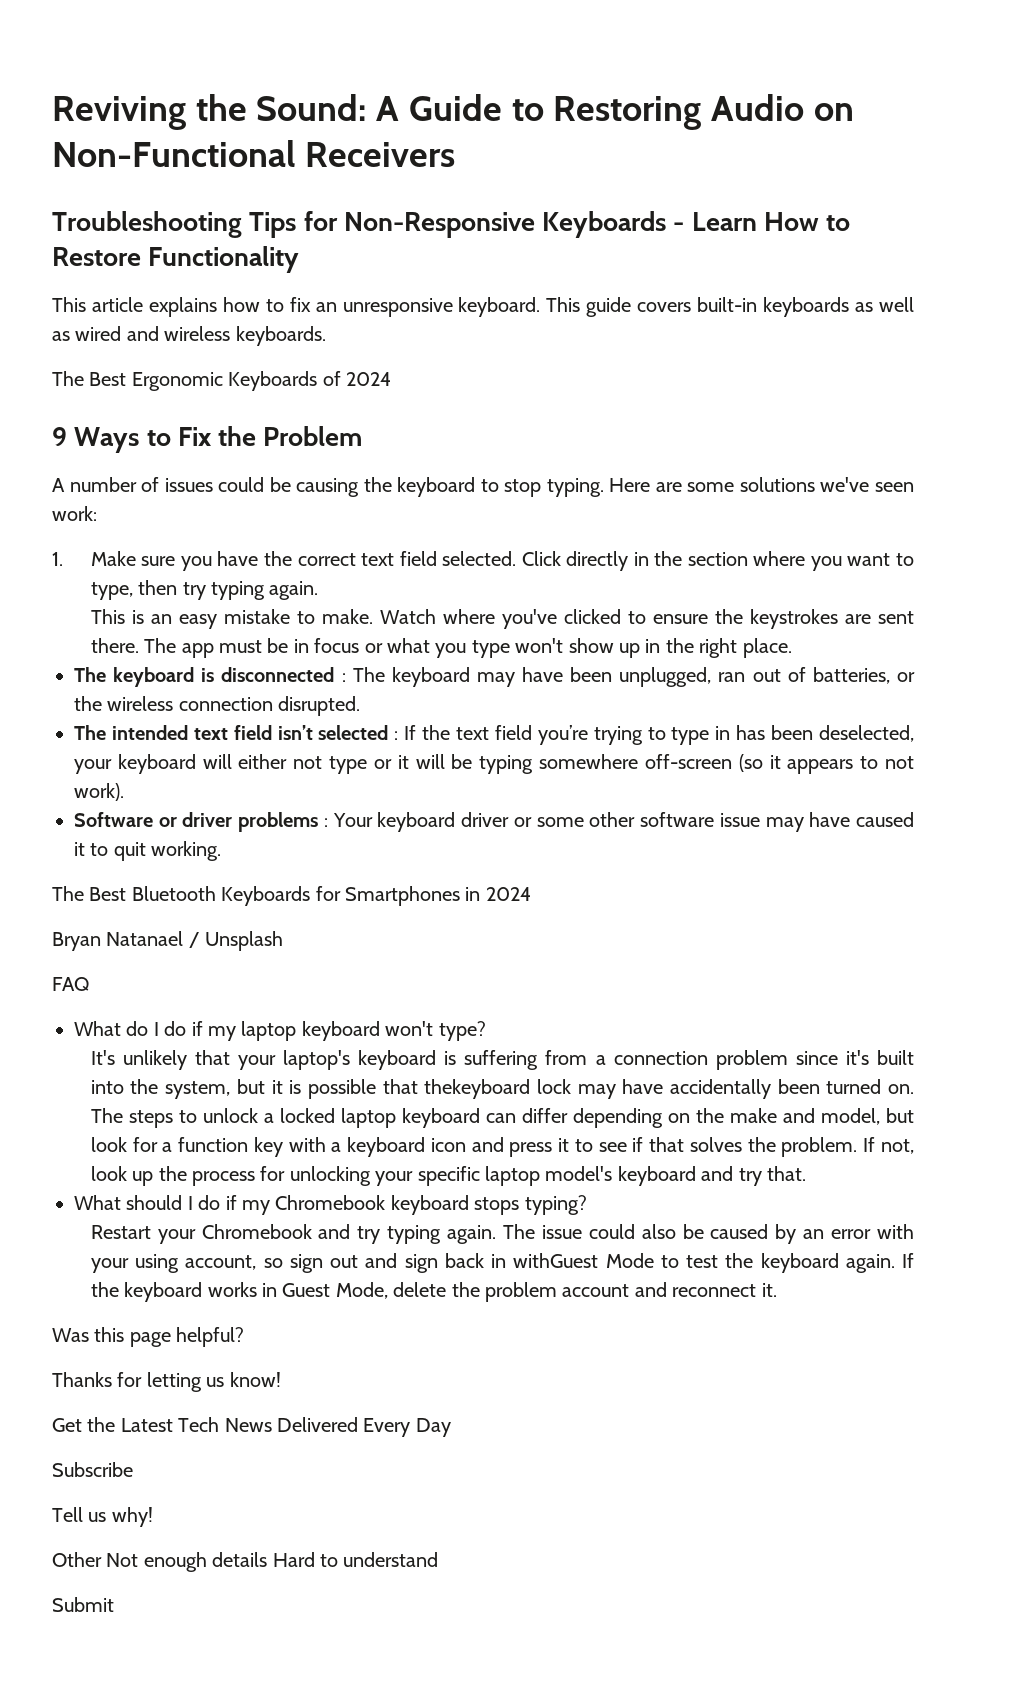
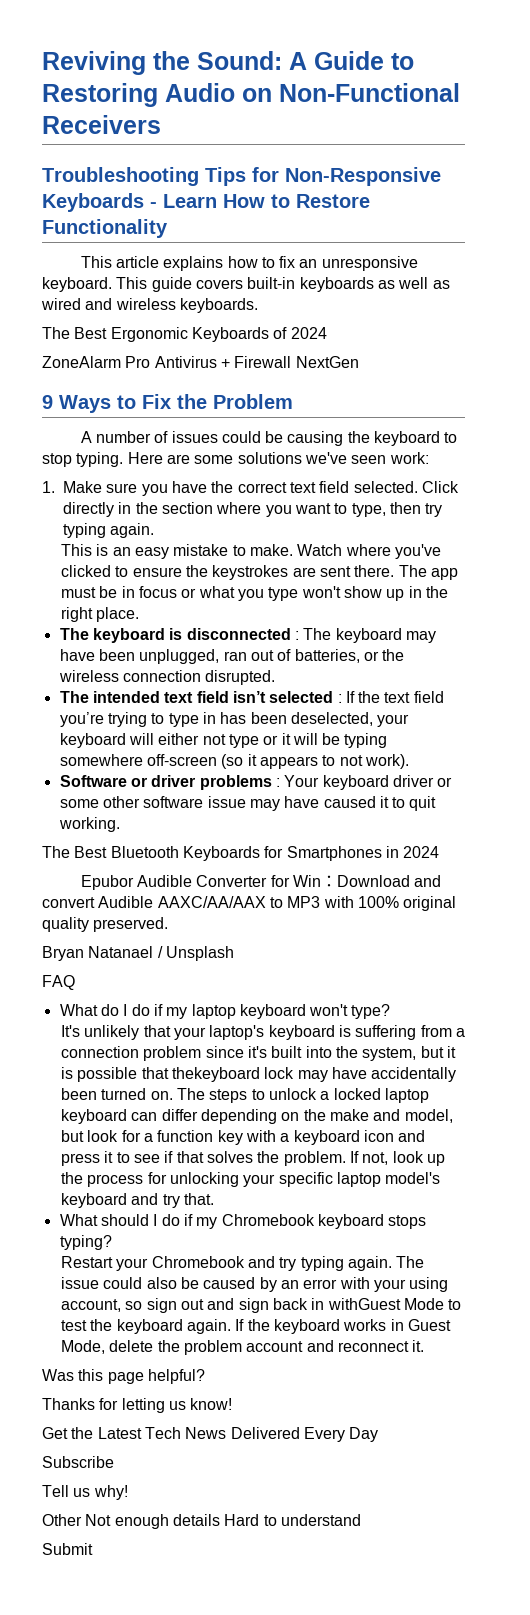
(391, 379) none -> [42,356,359,368] // ZoneAlarm Pro Antivirus + Firewall NextGen
(531, 894) none -> [80,875,442,890] [42,896,457,911] [42,917,169,932] // Epubor Audible Converter for Win：Download and convert Audible AAXC/AA/AAX to MP3 with 100% original quality preserved.

